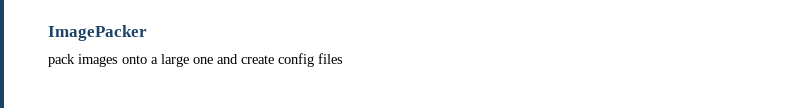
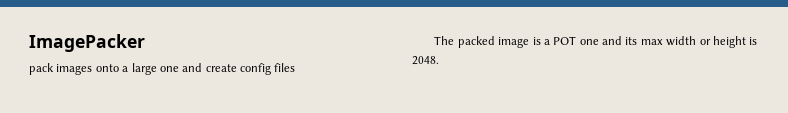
(343, 58) none -> [434,36,758,48] [412,56,439,65] // The packed image is a POT one and its max width or height is 2048.

